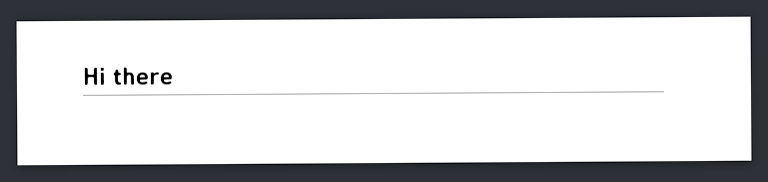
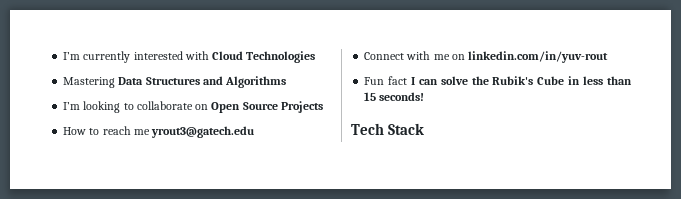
[82,67,173,85] Hi there -> [63,51,316,63] [63,76,287,88] [63,101,323,113] [63,126,255,138] [364,51,609,63] [364,76,632,85] [364,92,425,101] [351,123,425,135] I’m currently interested with Cloud Technologies // Mastering Data Structures and Algorithms // I’m looking to collaborate on Open Source Projects // How to reach me yrout3@gatech.edu // Connect with me on linkedin.com/in/yuv-rout // Fun fact I can solve the Rubik's Cube in less than 15 seconds! // Tech Stack

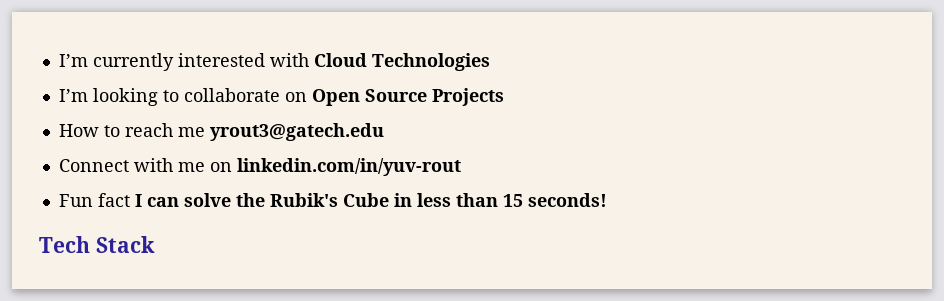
[63,76,287,88] // Mastering Data Structures and Algorithms -> (490, 62) none

